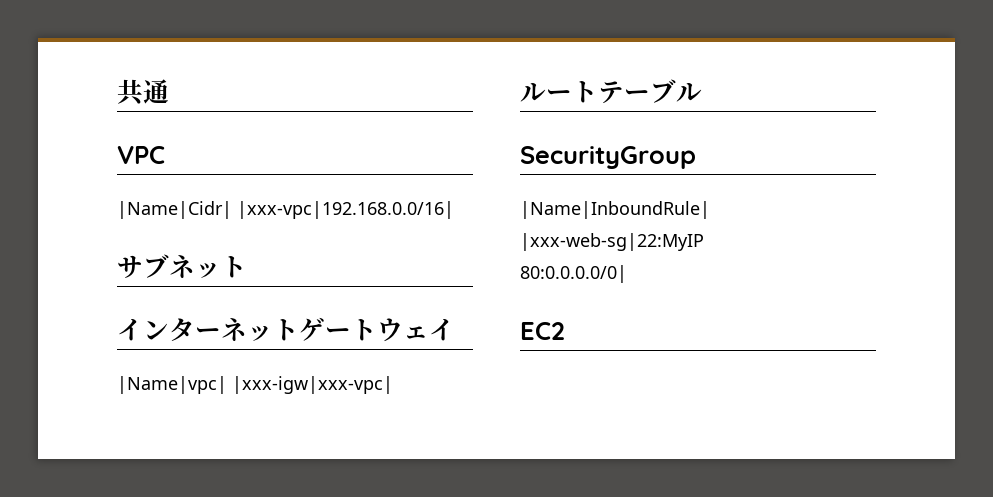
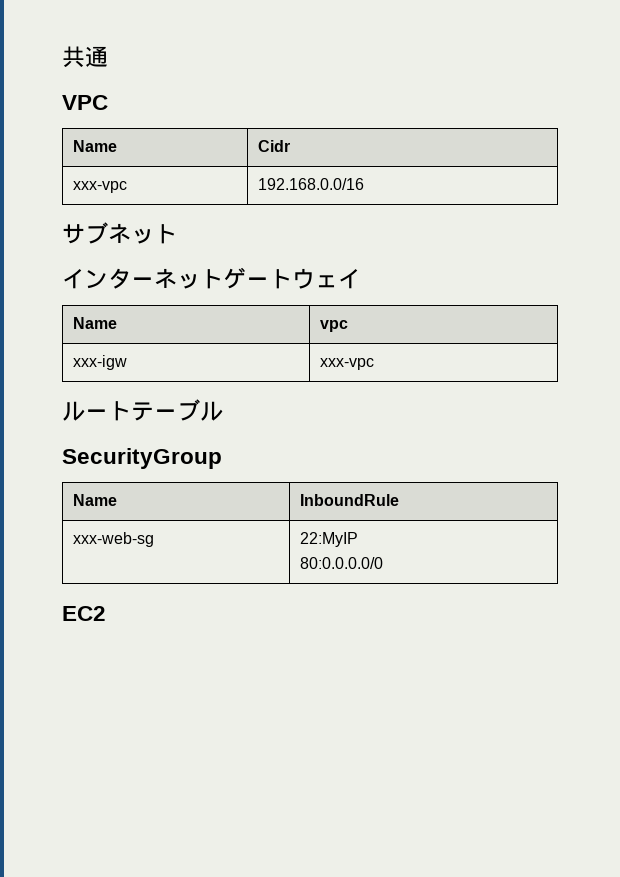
[117,201,454,219] // |Name|Cidr| |xxx-vpc|192.168.0.0/16| -> [73,140,118,152] [258,140,291,152] [73,181,128,193] [258,178,365,190] // Name | Cidr // xxx-vpc | 192.168.0.0/16
[117,376,393,394] // |Name|vpc| |xxx-igw|xxx-vpc| -> [73,317,118,329] [320,320,349,332] [73,355,128,370] [320,358,375,370] // Name | vpc // xxx-igw | xxx-vpc
[520,201,710,219] [520,233,704,251] [520,265,627,283] // |Name|InboundRule| |xxx-web-sg|22:MyIP // 80:0.0.0.0/0| -> [73,494,118,506] [300,494,400,506] [73,532,155,547] [300,532,359,547] [300,557,384,569] // Name | InboundRule // xxx-web-sg | 22:MyIP // 80:0.0.0.0/0

